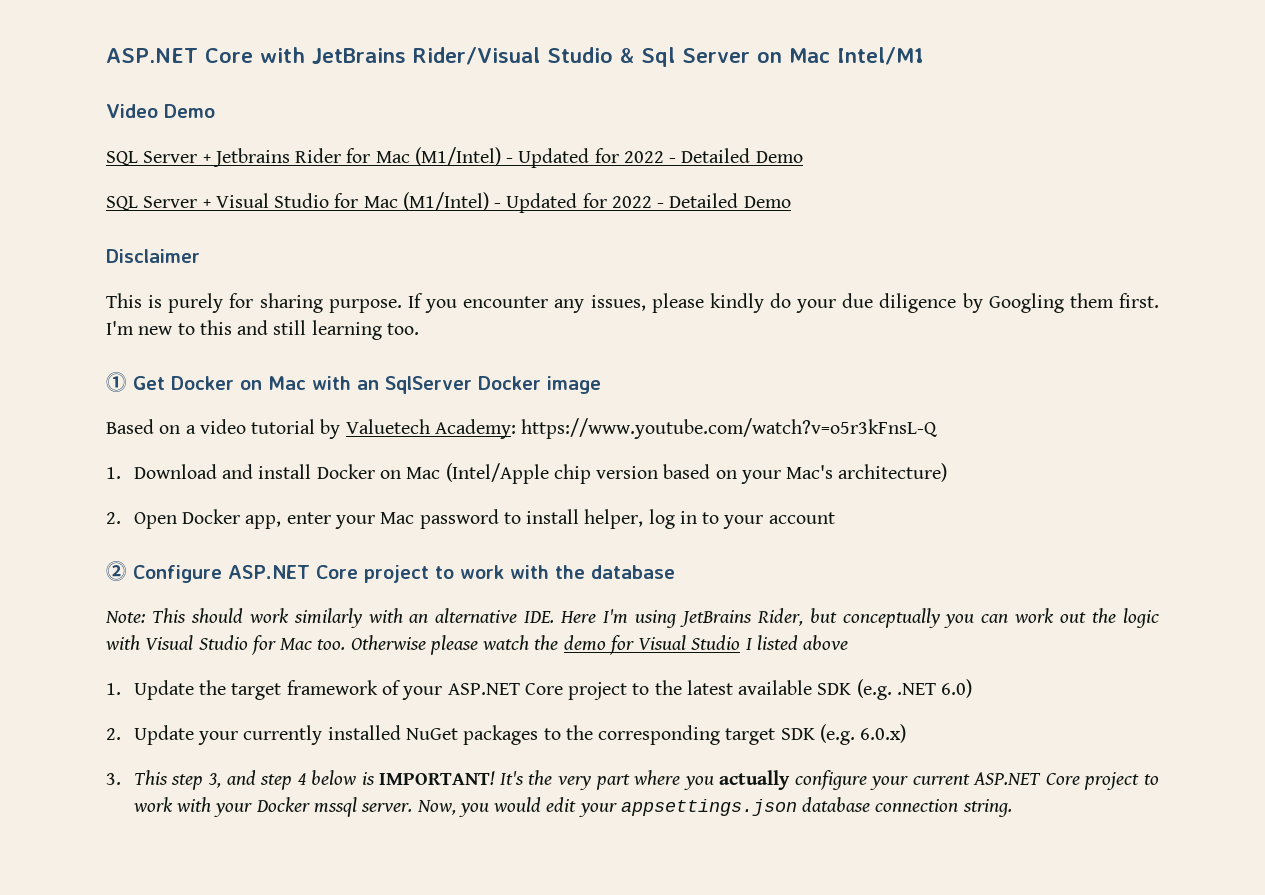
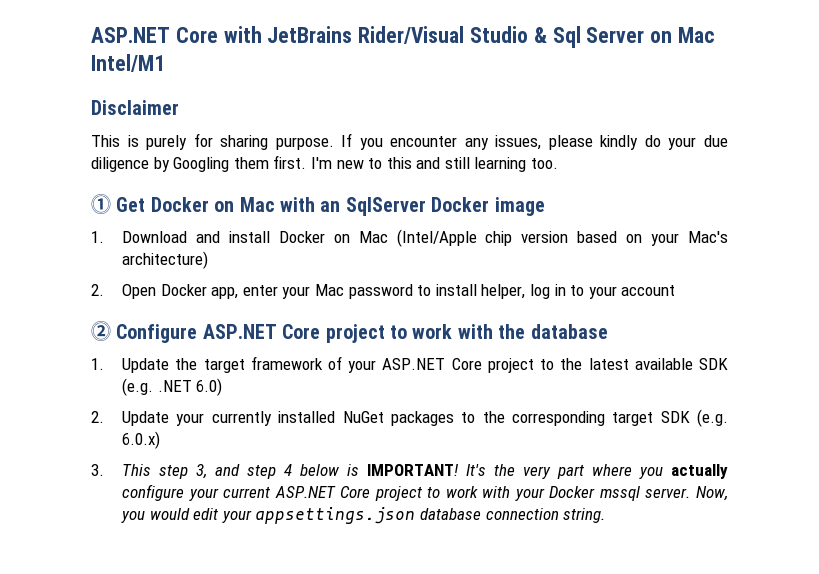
[106,104,215,118] [106,147,803,168] [106,192,791,213] // Video Demo // SQL Server + Jetbrains Rider for Mac (M1/Intel) - Updated for 2022 - Detailed Demo // SQL Server + Visual Studio for Mac (M1/Intel) - Updated for 2022 - Detailed Demo -> (165, 63) none
[106,418,938,439] // Based on a video tutorial by Valuetech Academy: https://www.youtube.com/watch?v=o5r3kFnsL-Q -> (545, 206) none
[105,608,1161,628] [105,635,849,655] // Note: This should work similarly with an alternative IDE. Here I'm using JetBrains Rider, but conceptually you can work out the logic with Visual Studio for Mac too. Otherwise please watch the demo for Visual Studio I listed above -> (608, 331) none

